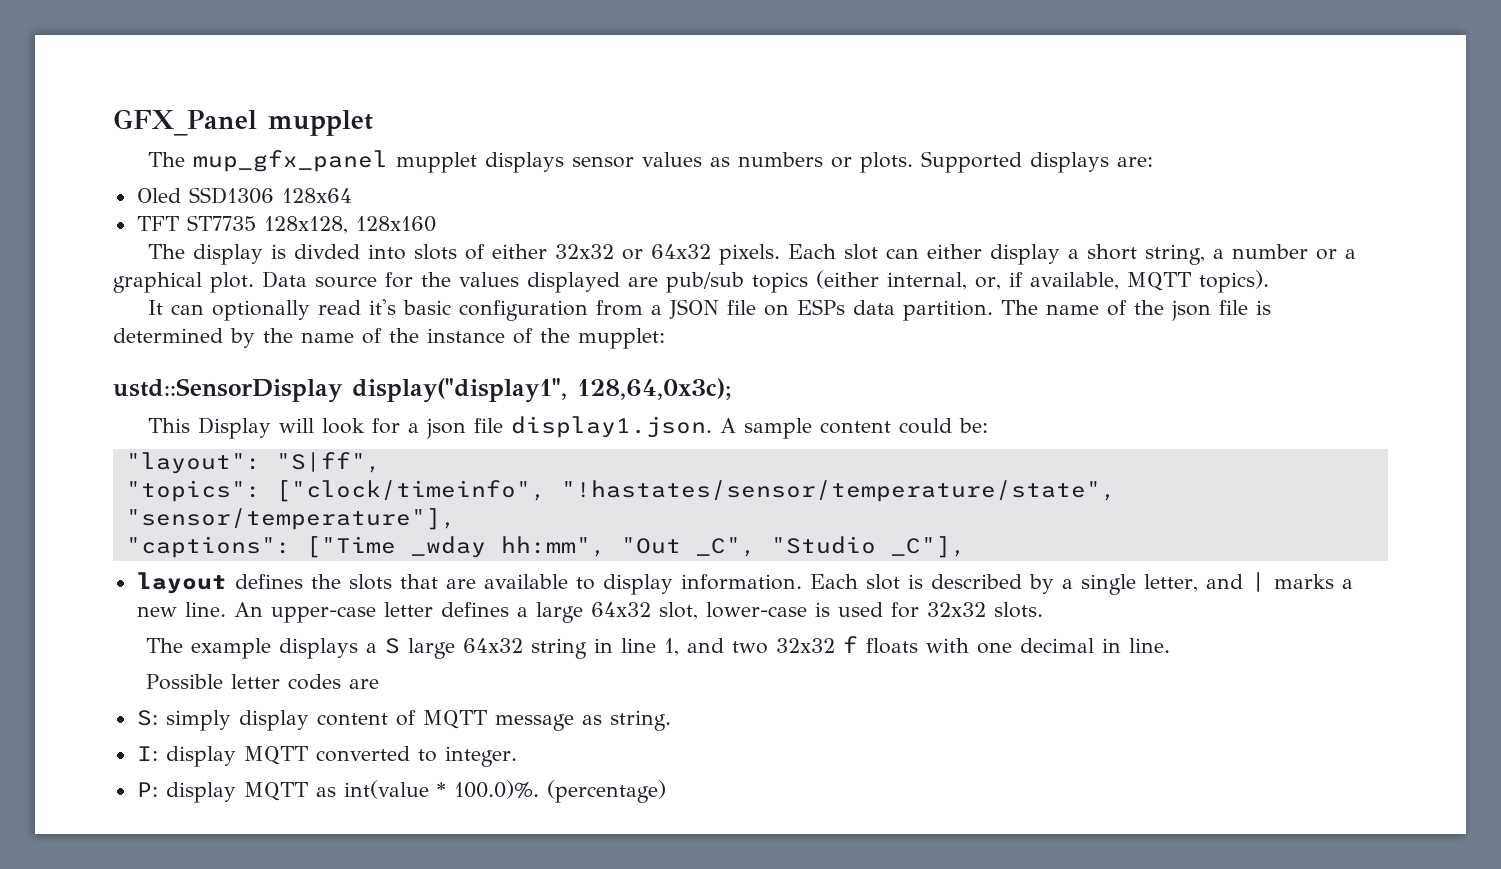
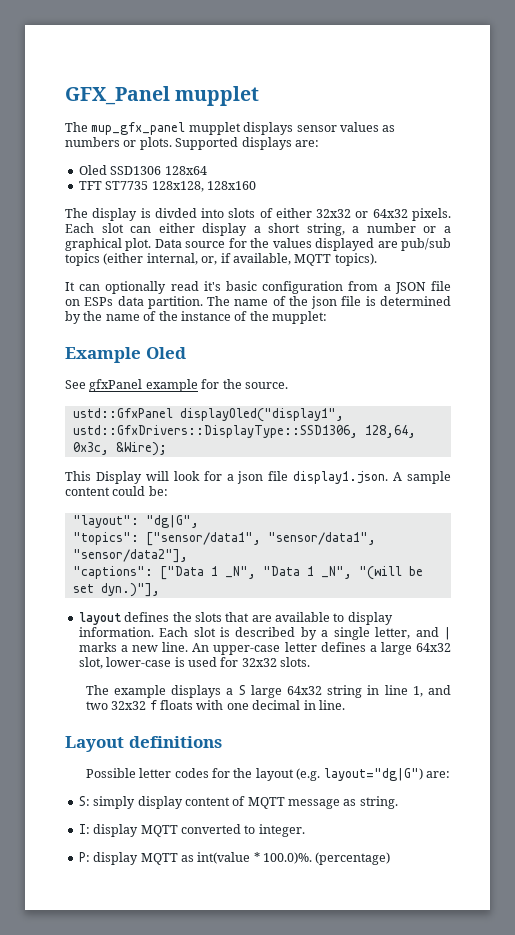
[113,378,731,403] ustd::SensorDisplay display("display1", 128,64,0x3c); -> [65,347,186,363] [65,379,288,392] [72,408,344,422] [72,425,416,438] [72,442,167,456] Example Oled // See gfxPanel example for the source. // ustd::GfxPanel displayOled("display1", ustd::GfxDrivers::DisplayType::SSD1306, 128,64, 0x3c, &Wire);
[275,452,381,473] "S|ff", -> [145,515,199,528] "dg|G",
[275,480,1116,502] [125,508,456,530] [125,536,966,558] ["clock/timeinfo", "!hastates/sensor/temperature/state", "sensor/temperature"], // "captions": ["Time _wday hh:mm", "Out _C", "Studio _C"], -> [145,532,376,546] [72,549,188,563] [72,566,423,580] [72,583,160,597] ["sensor/data1", "sensor/data1", "sensor/data2"], // "captions": ["Data 1 _N", "Data 1 _N", "(will be set dyn.)"],
(1170, 645) none -> [65,736,222,752] // Layout definitions
[348,679,379,689] are -> [212,768,450,781] for the layout (e.g. layout="dg|G") are:

